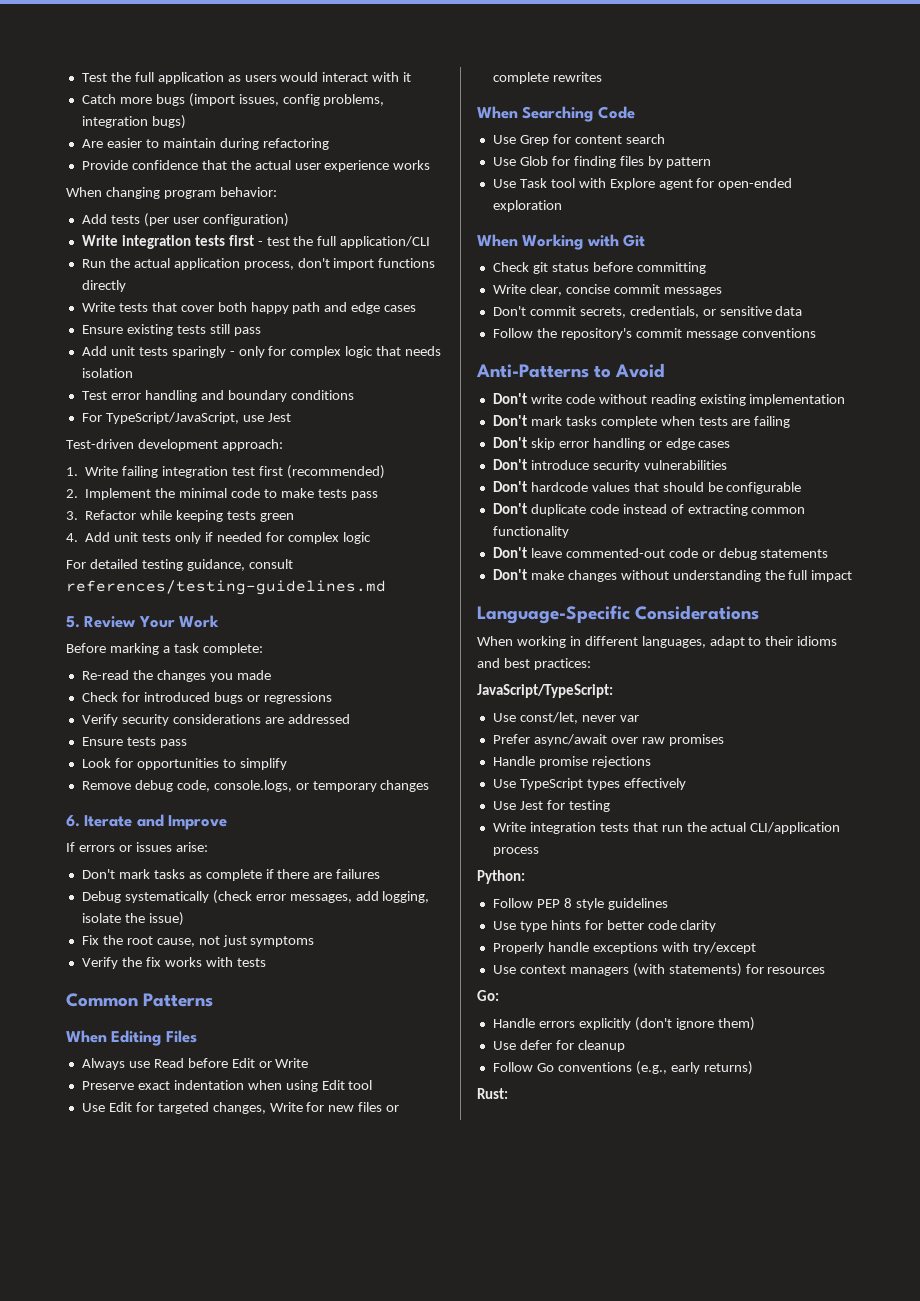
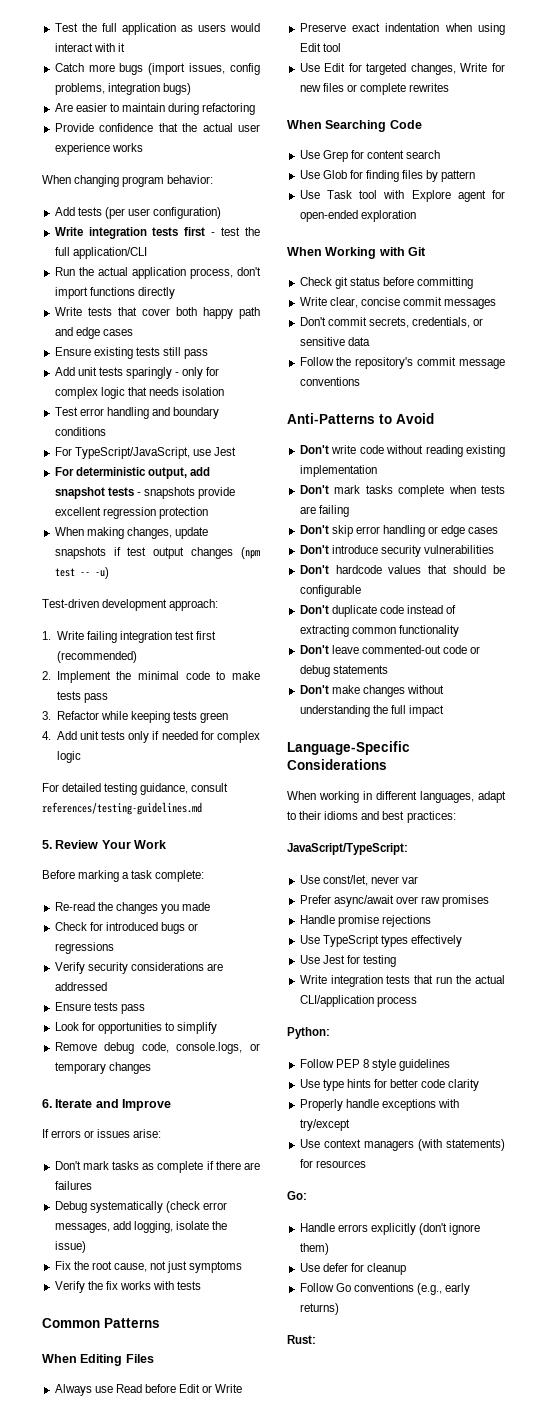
(291, 417) none -> [54,467,210,479] [54,487,236,499] [54,507,208,519] [54,527,208,539] [54,547,260,559] [54,567,109,579] // For deterministic output, add snapshot tests - snapshots provide excellent regression protection // When making changes, update snapshots if test output changes (npm test -- -u)

